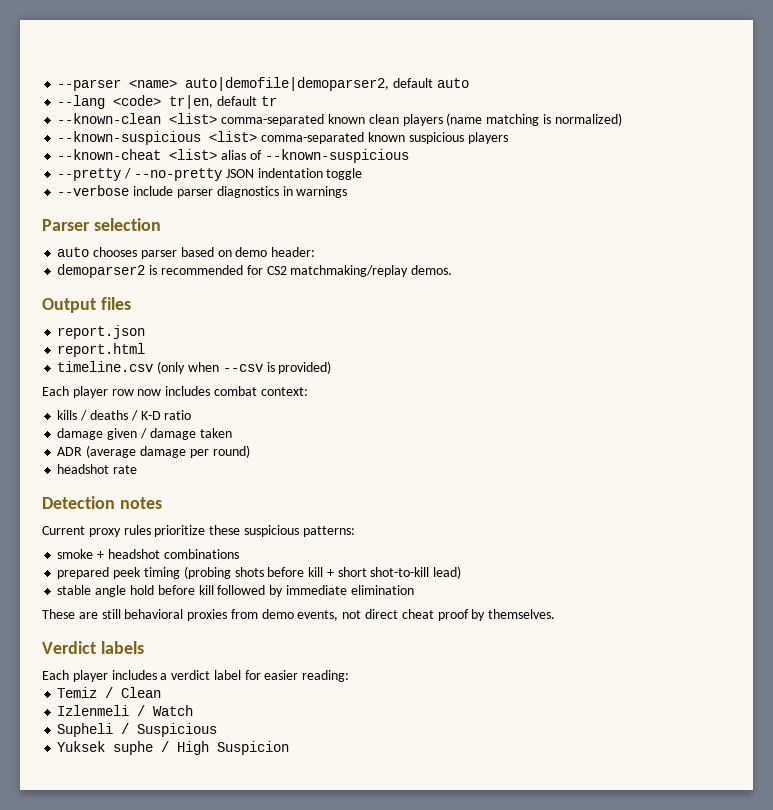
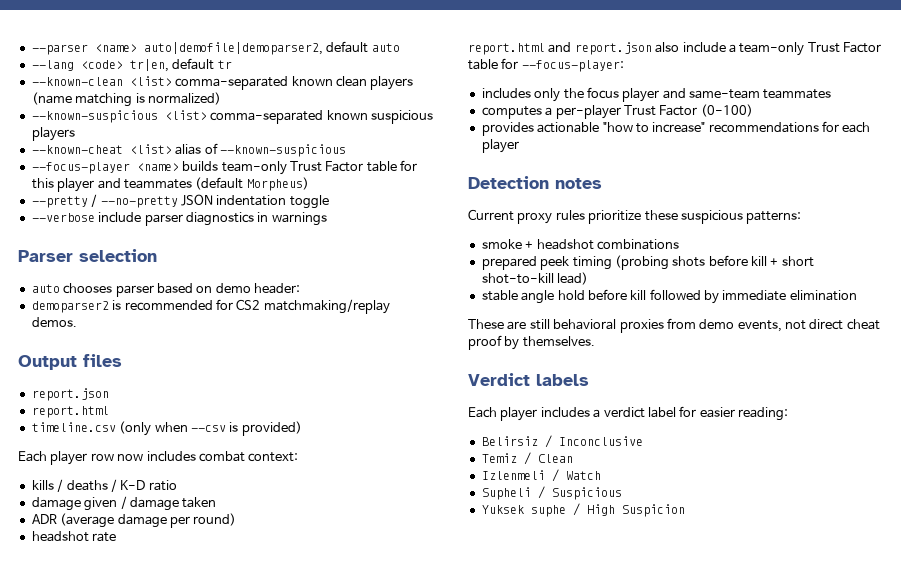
(409, 156) none -> [31,160,417,175] [31,177,309,192] // --focus-player <name> builds team-only Trust Factor table for this player and teammates (default Morpheus)
(138, 469) none -> [468,42,881,56] [468,58,624,72] [481,87,832,102] [481,104,753,119] [481,121,871,136] [481,139,519,153] // report.html and report.json also include a team-only Trust Factor table for --focus-player: // includes only the focus player and same-team teammates // computes a per-player Trust Factor (0-100) // provides actionable "how to increase" recommendations for each player
(350, 676) none -> [481,435,643,448] // Belirsiz / Inconclusive

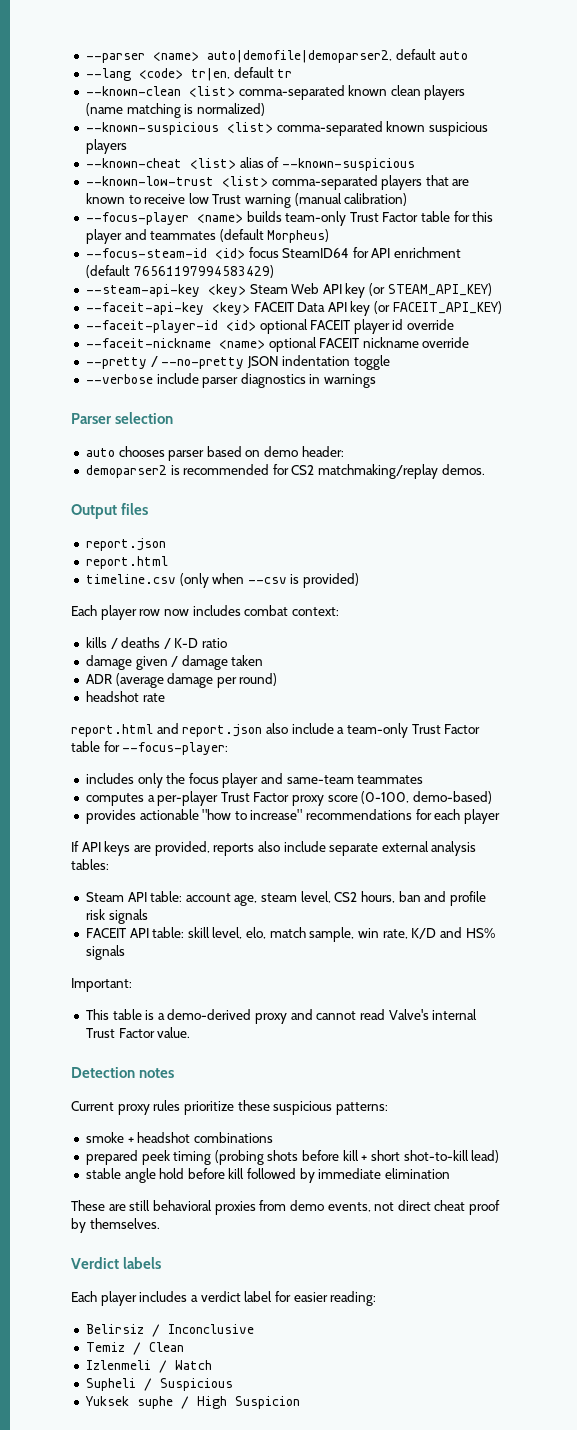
(346, 150) none -> [85,175,470,190] [85,193,408,208] // --known-low-trust <list> comma-separated players that are known to receive low Trust warning (manual calibration)
(309, 184) none -> [85,247,462,259] [85,265,274,278] [85,283,492,298] [85,301,502,316] [85,319,455,334] [85,337,470,352] // --focus-steam-id <id> focus SteamID64 for API enrichment (default 76561197994583429) // --steam-api-key <key> Steam Web API key (or STEAM_API_KEY) // --faceit-api-key <key> FACEIT Data API key (or FACEIT_API_KEY) // --faceit-player-id <id> optional FACEIT player id override // --faceit-nickname <name> optional FACEIT nickname override
[700,104,753,117] (0-100) -> [292,791,493,806] proxy score (0-100, demo-based)
(519, 146) none -> [71,841,477,856] [71,859,109,870] [85,891,486,906] [85,909,148,924] [85,927,495,942] [85,945,125,960] [71,978,132,992] [85,1009,478,1024] [85,1027,191,1038] // If API keys are provided, reports also include separate external analysis tables: // Steam API table: account age, steam level, CS2 hours, ban and profile risk signals // FACEIT API table: skill level, elo, match sample, win rate, K/D and HS% signals // Important: // This table is a demo-derived proxy and cannot read Valve's internal Trust Factor value.

